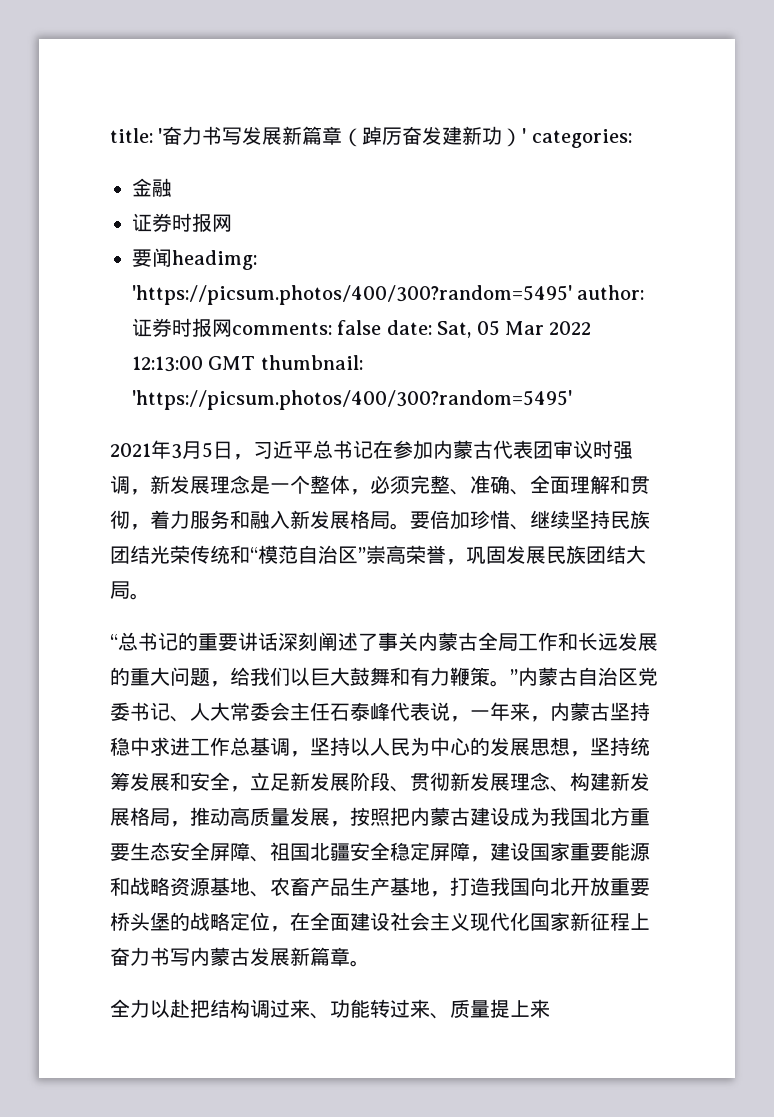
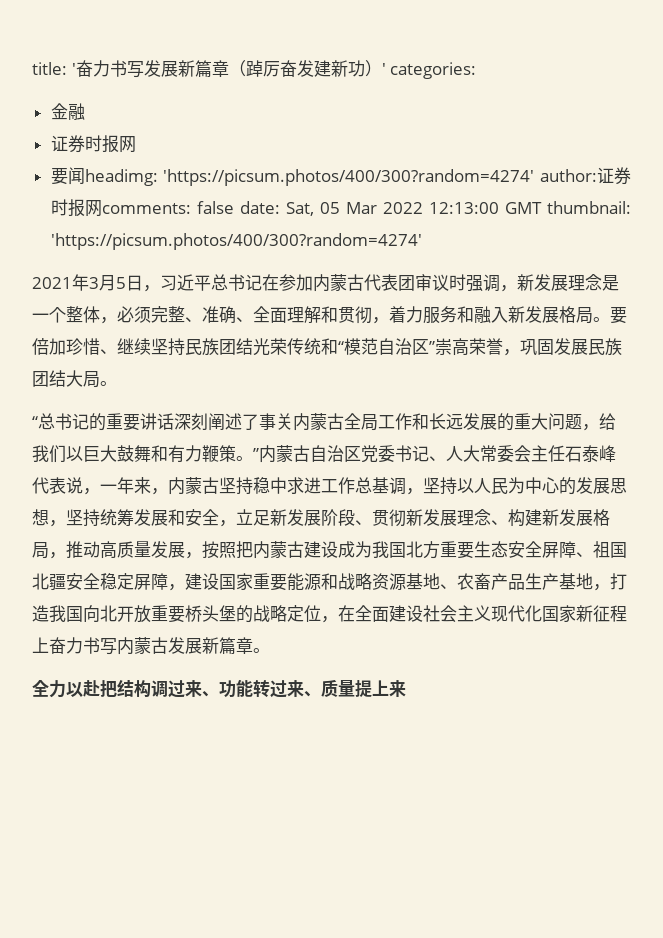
[132,285,572,305] 'https://picsum.photos/400/300?random=5495' -> [163,169,535,186] 'https://picsum.photos/400/300?random=4274'
[132,390,572,410] 'https://picsum.photos/400/300?random=5495' -> [50,233,422,250] 'https://picsum.photos/400/300?random=4274'

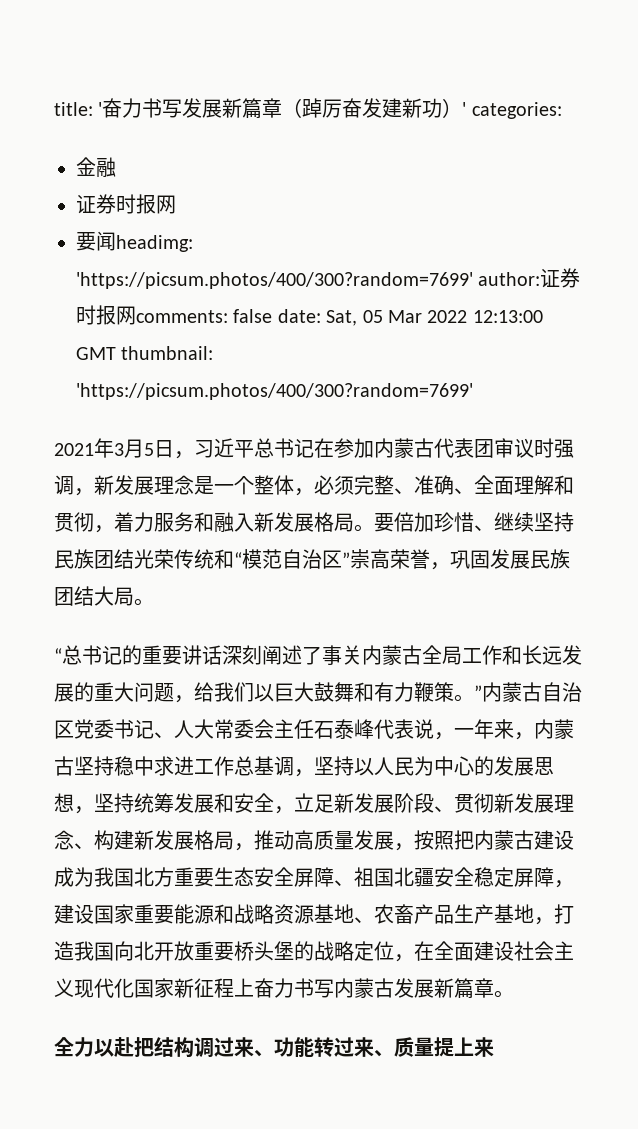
[163,169,535,186] 'https://picsum.photos/400/300?random=4274' -> [76,272,473,289] 'https://picsum.photos/400/300?random=7699'
[50,233,422,250] 'https://picsum.photos/400/300?random=4274' -> [76,383,473,400] 'https://picsum.photos/400/300?random=7699'

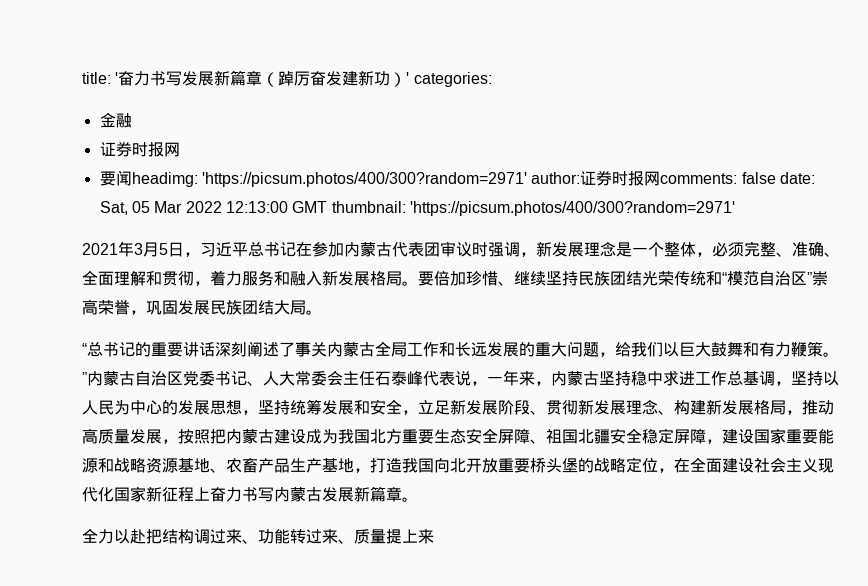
[76,272,473,289] 'https://picsum.photos/400/300?random=7699' -> [201,172,527,187] 'https://picsum.photos/400/300?random=2971'
[76,383,473,400] 'https://picsum.photos/400/300?random=7699' -> [409,201,735,216] 'https://picsum.photos/400/300?random=2971'

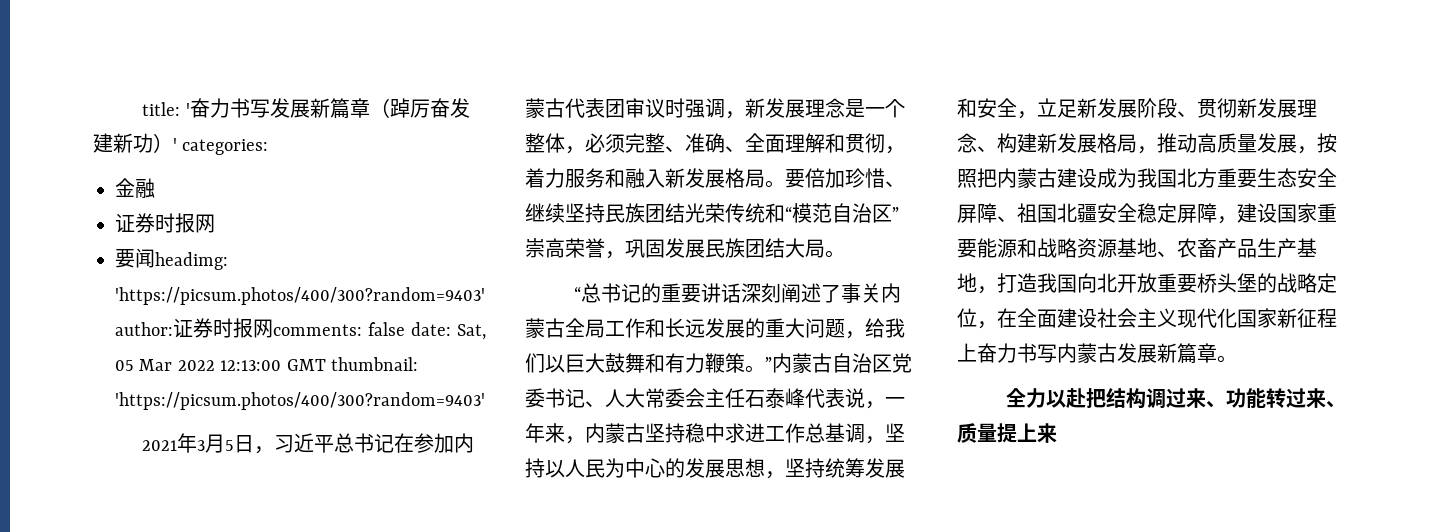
[201,172,527,187] 'https://picsum.photos/400/300?random=2971' -> [115,287,485,305] 'https://picsum.photos/400/300?random=9403'
[409,201,735,216] 'https://picsum.photos/400/300?random=2971' -> [115,392,485,410] 'https://picsum.photos/400/300?random=9403'

